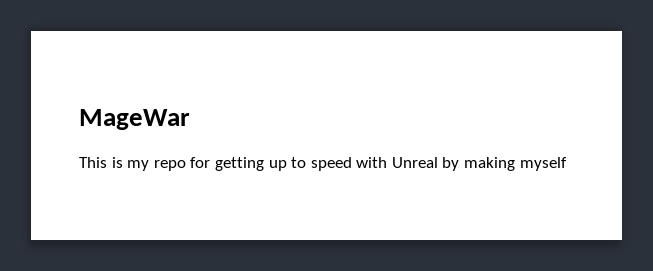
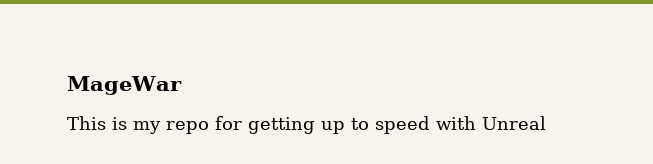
[442,157,567,171] by making myself -> (546, 123) none

